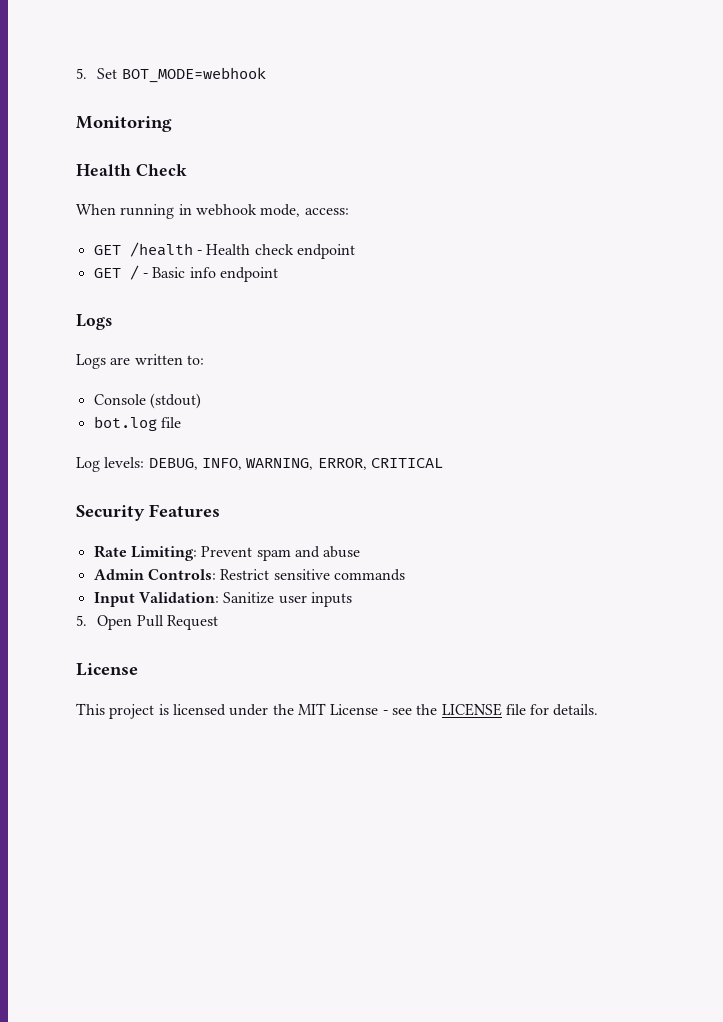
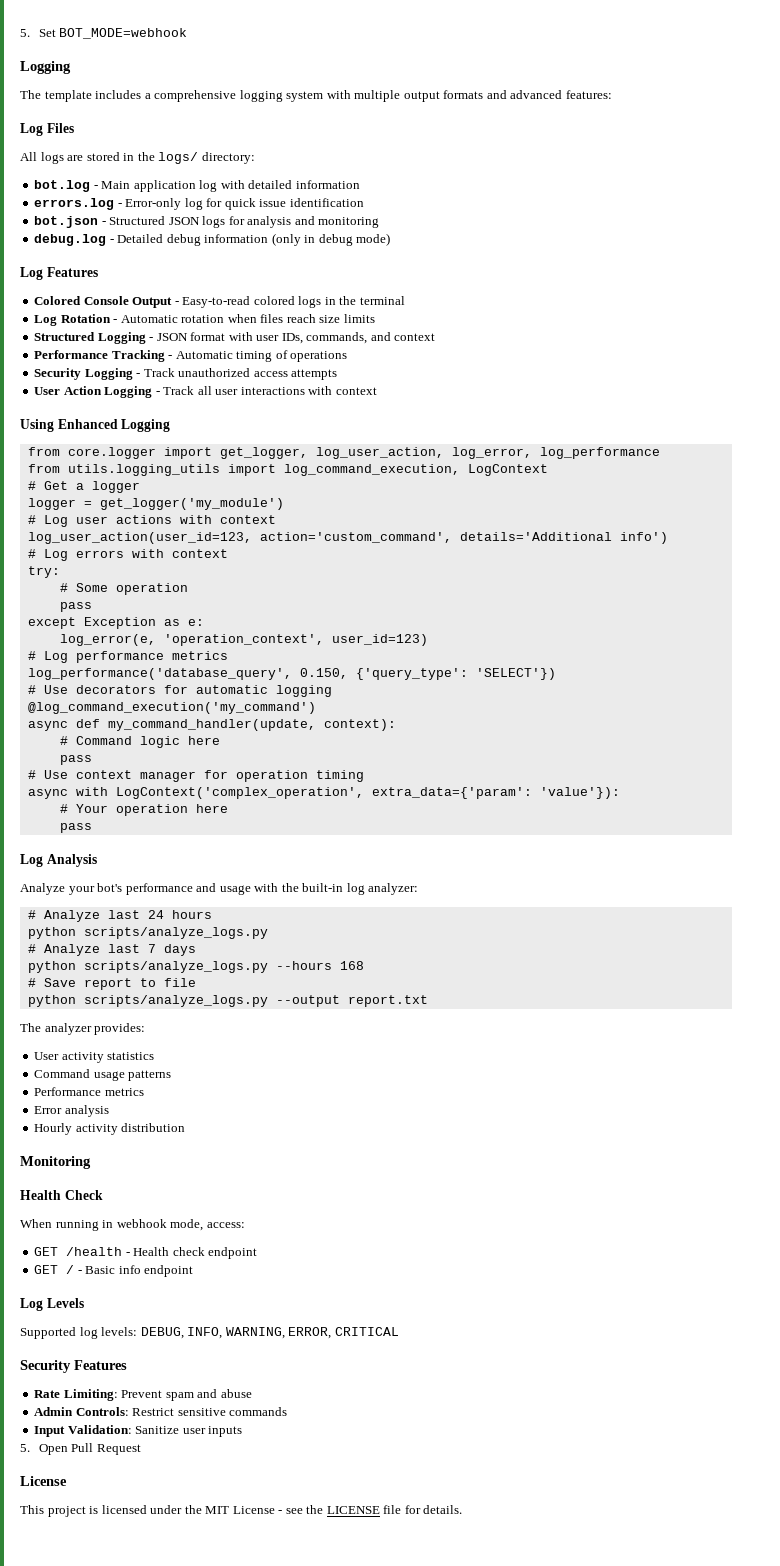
(266, 75) none -> [20,61,71,74] [20,90,612,102] [20,123,74,136] [20,152,255,164] [34,180,360,192] [34,198,364,210] [34,216,380,228] [34,233,391,246] [20,267,98,280] [34,296,405,308] [34,314,375,326] [34,332,436,344] [34,350,348,362] [34,368,338,380] [34,386,377,398] [20,419,171,432] [27,447,660,459] [27,464,548,476] [27,481,140,493] [27,498,284,510] [27,515,276,527] [27,532,668,544] [27,549,228,561] [27,566,60,578] [59,583,188,595] [59,602,92,612] [27,617,204,629] [59,634,428,646] [27,651,228,663] [27,668,556,680] [27,685,332,697] [27,702,316,714] [27,719,396,731] [59,736,220,748] [59,755,92,765] [27,770,364,782] [27,787,620,799] [59,804,228,816] [59,823,92,833] [20,854,97,867] [20,883,419,895] [27,910,212,922] [27,927,268,939] [27,944,196,956] [27,961,364,973] [27,978,196,990] [27,995,428,1007] [20,1023,146,1035] [34,1052,155,1063] [34,1069,172,1081] [34,1087,144,1096] [34,1105,109,1117] [34,1123,186,1135] // Logging // The template includes a comprehensive logging system with multiple output formats and advanced features: // Log Files // All logs are stored in the logs/ directory: // bot.log - Main application log with detailed information // errors.log - Error-only log for quick issue identification // bot.json - Structured JSON logs for analysis and monitoring // debug.log - Detailed debug information (only in debug mode) // Log Features // Colored Console Output - Easy-to-read colored logs in the terminal // Log Rotation - Automatic rotation when files reach size limits // Structured Logging - JSON format with user IDs, commands, and context // Performance Tracking - Automatic timing of operations // Security Logging - Track unauthorized access attempts // User Action Logging - Track all user interactions with context // Using Enhanced Logging // from core.logger import get_logger, log_user_action, log_error, log_performance // from utils.logging_utils import log_command_execution, LogContext // # Get a logger // logger = get_logger('my_module') // # Log user actions with context // log_user_action(user_id=123, action='custom_command', details='Additional info') // # Log errors with context // try: // # Some operation // pass // except Exception as e: // log_error(e, 'operation_context', user_id=123) // # Log performance metrics // log_performance('database_query', 0.150, {'query_type': 'SELECT'}) // # Use decorators for automatic logging // @log_command_execution('my_command') // async def my_command_handler(update, context): // # Command logic here // pass // # Use context manager for operation timing // async with LogContext('complex_operation', extra_data={'param': 'value'}): // # Your operation here // pass // Log Analysis // Analyze your bot's performance and usage with the built-in log analyzer: // # Analyze last 24 hours // python scripts/analyze_logs.py // # Analyze last 7 days // python scripts/analyze_logs.py --hours 168 // # Save report to file // python scripts/analyze_logs.py --output report.txt // The analyzer provides: // User activity statistics // Command usage patterns // Performance metrics // Error analysis // Hourly activity distribution
[76,314,112,330] [76,354,204,369] [93,393,201,409] [93,416,181,431] [76,457,100,472] Logs // Logs are written to: // Console (stdout) // bot.log file // Log -> [20,1298,84,1311] [20,1327,98,1339] Log Levels // Supported log

